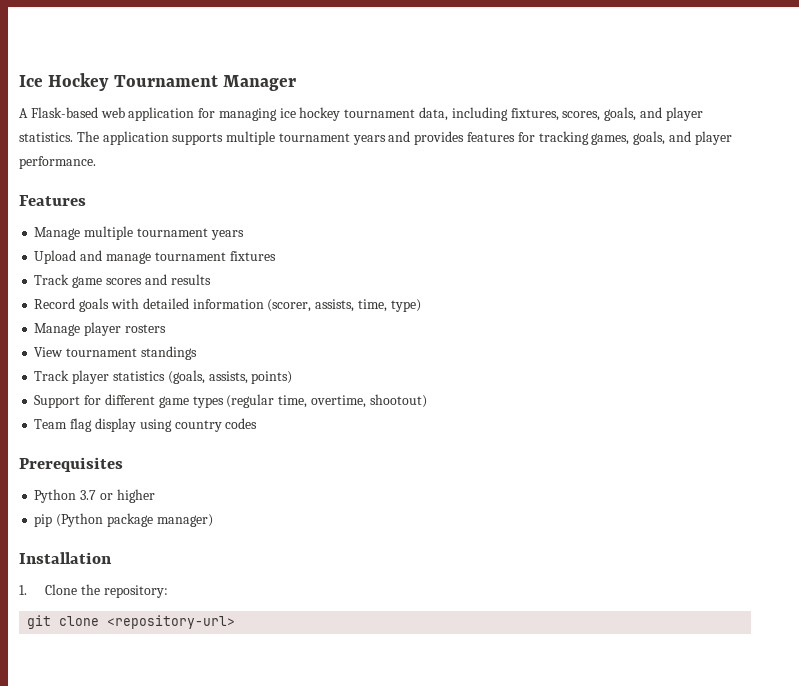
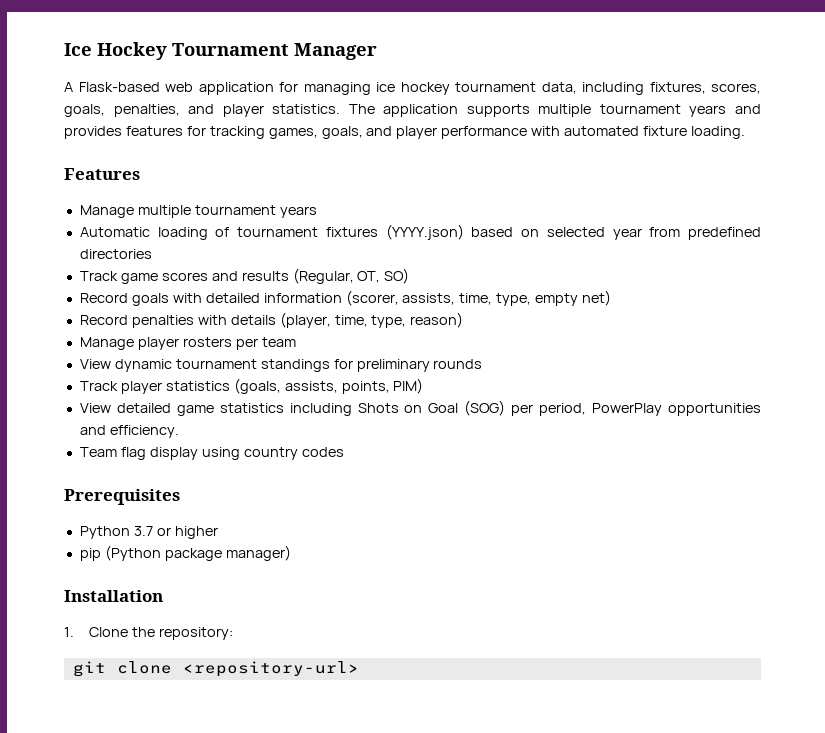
(637, 114) none -> [113,104,180,117] penalties,
[19,156,96,169] performance. -> [441,126,745,139] performance with automated fixture loading.
[34,250,151,264] Upload and manage -> [79,227,230,240] Automatic loading of
(276, 256) none -> [385,224,762,240] [79,249,152,259] (YYYY.json) based on selected year from predefined directories
(211, 279) none -> [292,268,410,284] (Regular, OT, SO)
[390,299,421,312] type) -> [496,290,612,306] [79,312,464,328] type, empty net) // Record penalties with details (player, time, type, reason)
[34,347,64,357] // View -> [235,337,296,350] [79,359,172,372] per team // View dynamic
(197, 353) none -> [333,359,483,372] for preliminary rounds
[251,371,293,384] [34,394,427,408] points) // Support for different game types (regular time, overtime, shootout) -> [341,378,424,394] [79,400,762,416] [79,425,179,438] points, PIM) // View detailed game statistics including Shots on Goal (SOG) per period, PowerPlay opportunities and efficiency.

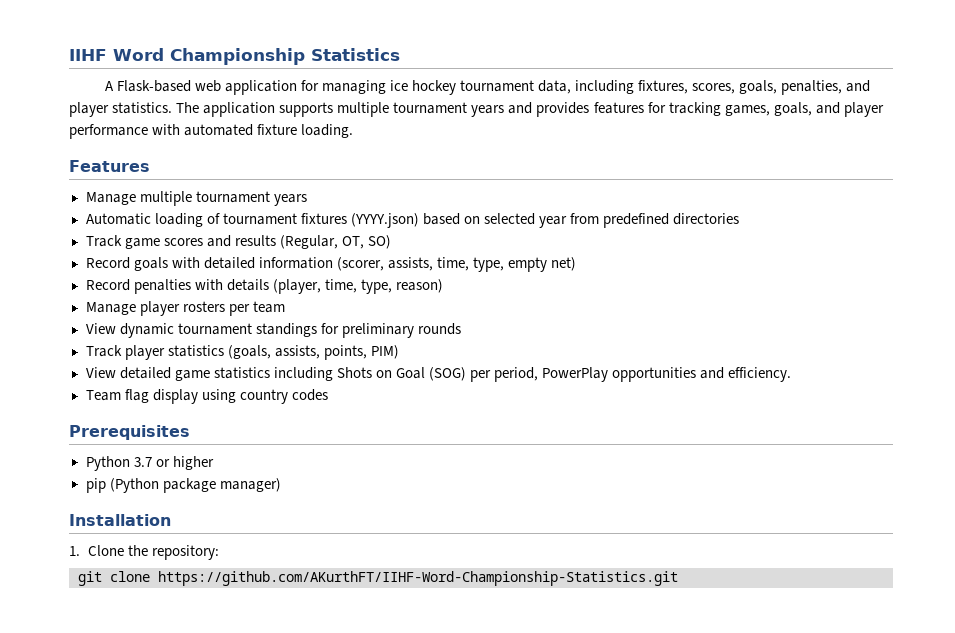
[64,42,377,60] Ice Hockey Tournament Manager -> [69,48,400,65] IIHF Word Championship Statistics
[182,661,359,677] <repository-url> -> [158,571,678,586] https://github.com/AKurthFT/IIHF-Word-Championship-Statistics.git

